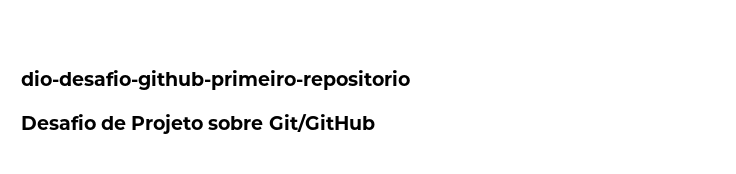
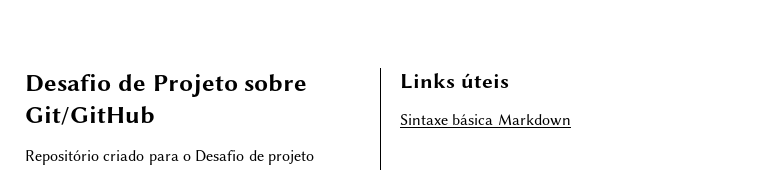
[21,70,410,90] dio-desafio-github-primeiro-repositorio // -> (25, 83) none
(375, 123) none -> [25,150,314,165] [400,73,509,89] [400,114,571,126] // Repositório criado para o Desafio de projeto // Links úteis // Sintaxe básica Markdown

